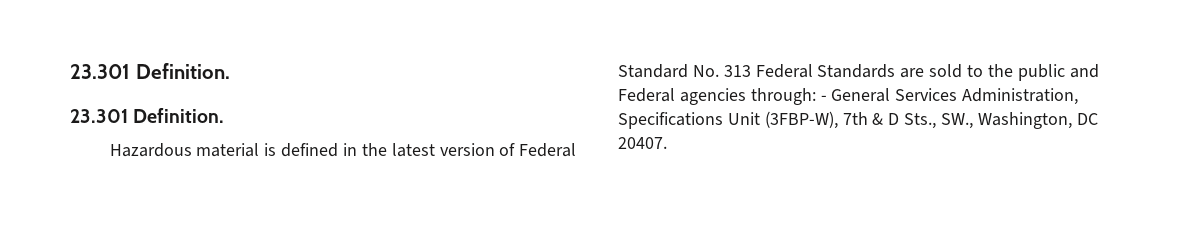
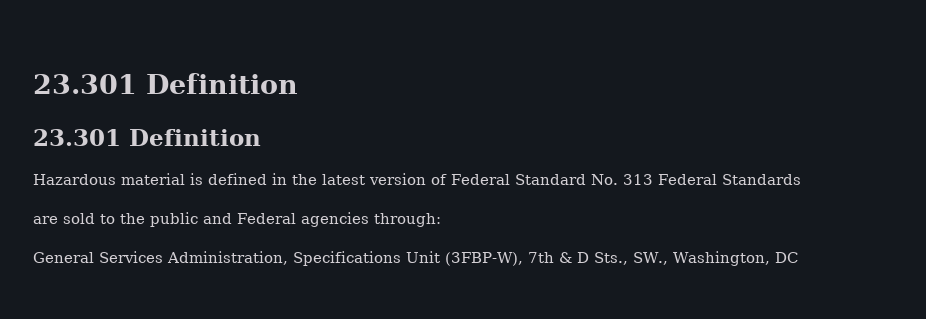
[70,63,230,79] [70,108,225,123] 23.301 Definition. // 23.301 Definition. -> [33,73,298,94] [33,129,261,146] 23.301 Definition // 23.301 Definition
(896, 71) none -> (801, 179) //
[820,95,827,101] - -> (441, 220) //
[618,137,667,149] 20407. -> (798, 257) none

